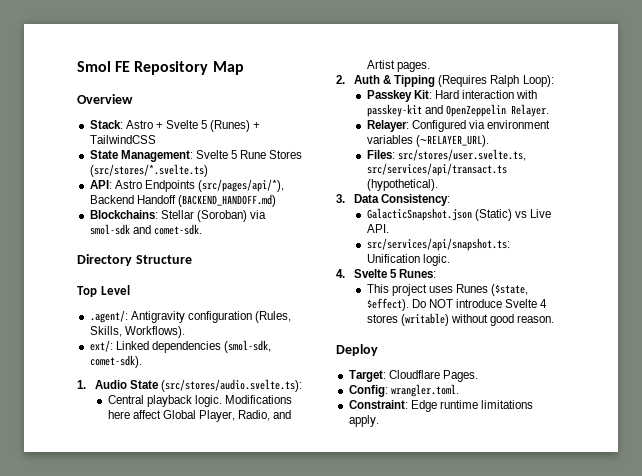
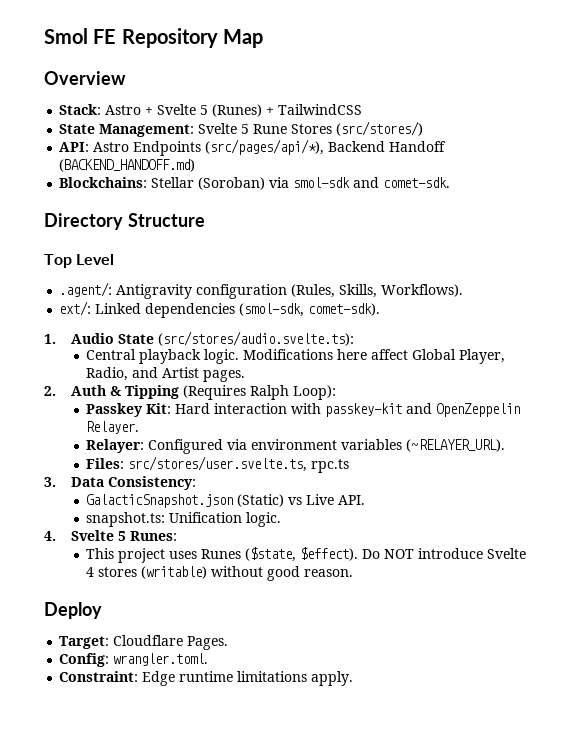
[89,164,208,177] (src/stores/*.svelte.ts) -> [336,121,424,136] (src/stores/)
[366,163,507,176] [366,179,438,191] src/services/api/transact.ts (hypothetical). -> [311,459,350,473] rpc.ts
[366,238,510,251] src/services/api/snapshot.ts: -> [86,512,166,527] snapshot.ts:

